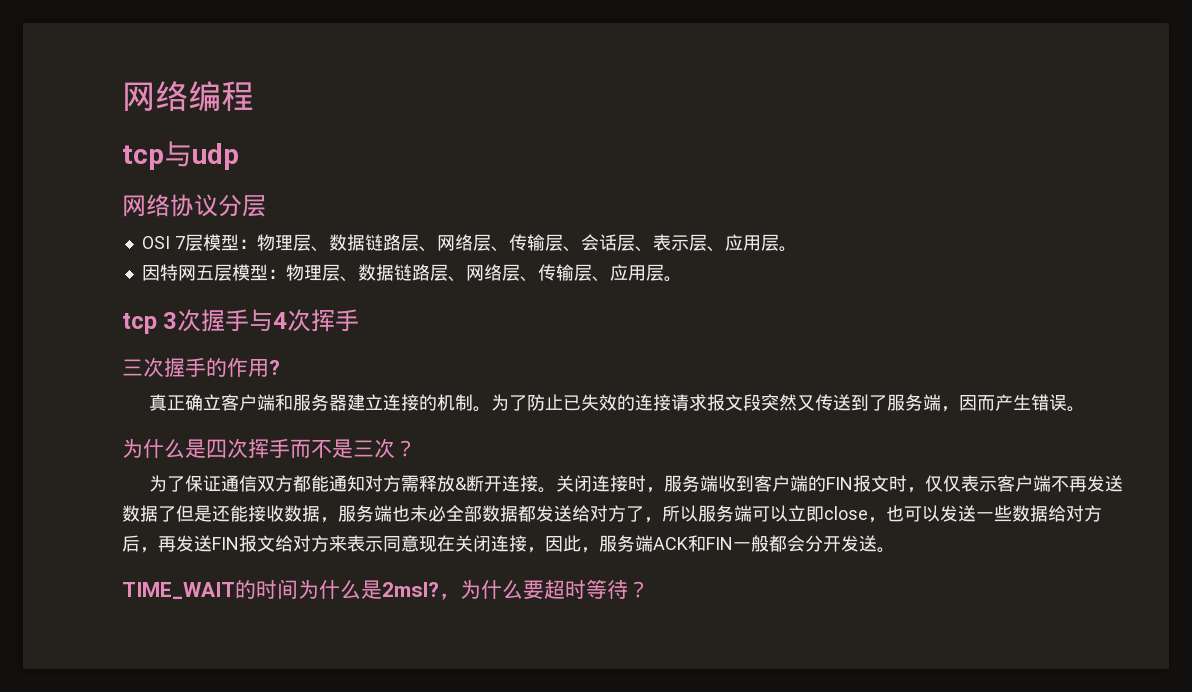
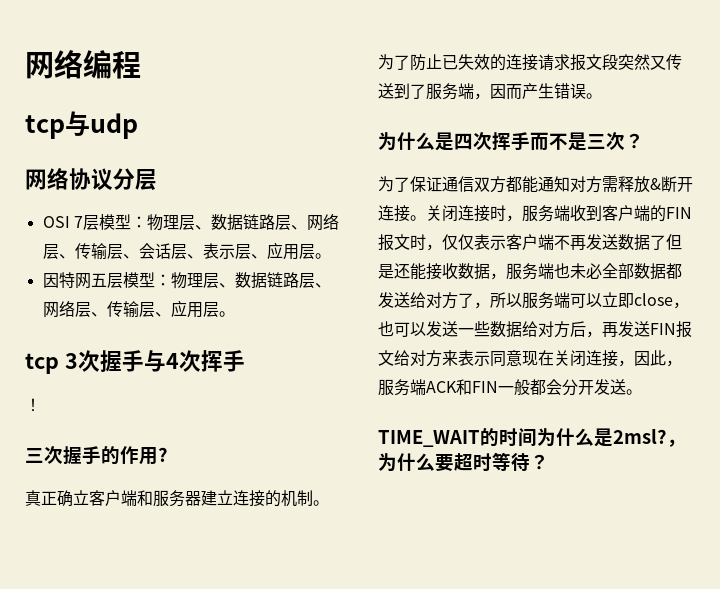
(360, 320) none -> [25,398,41,412] // ！

